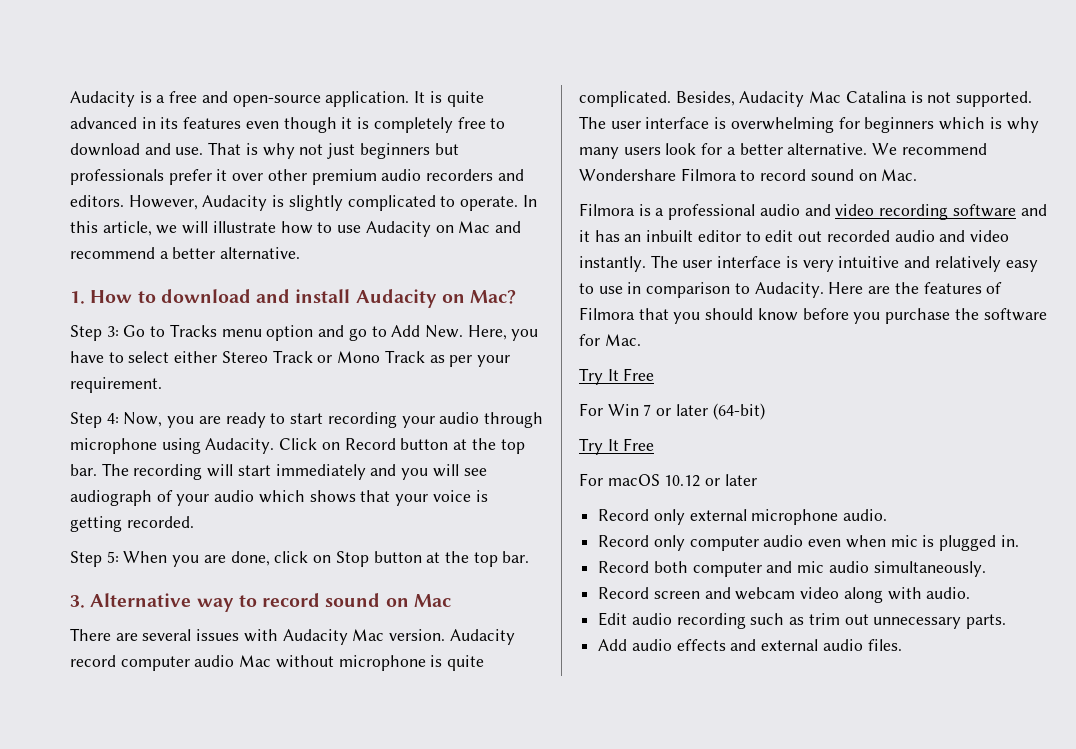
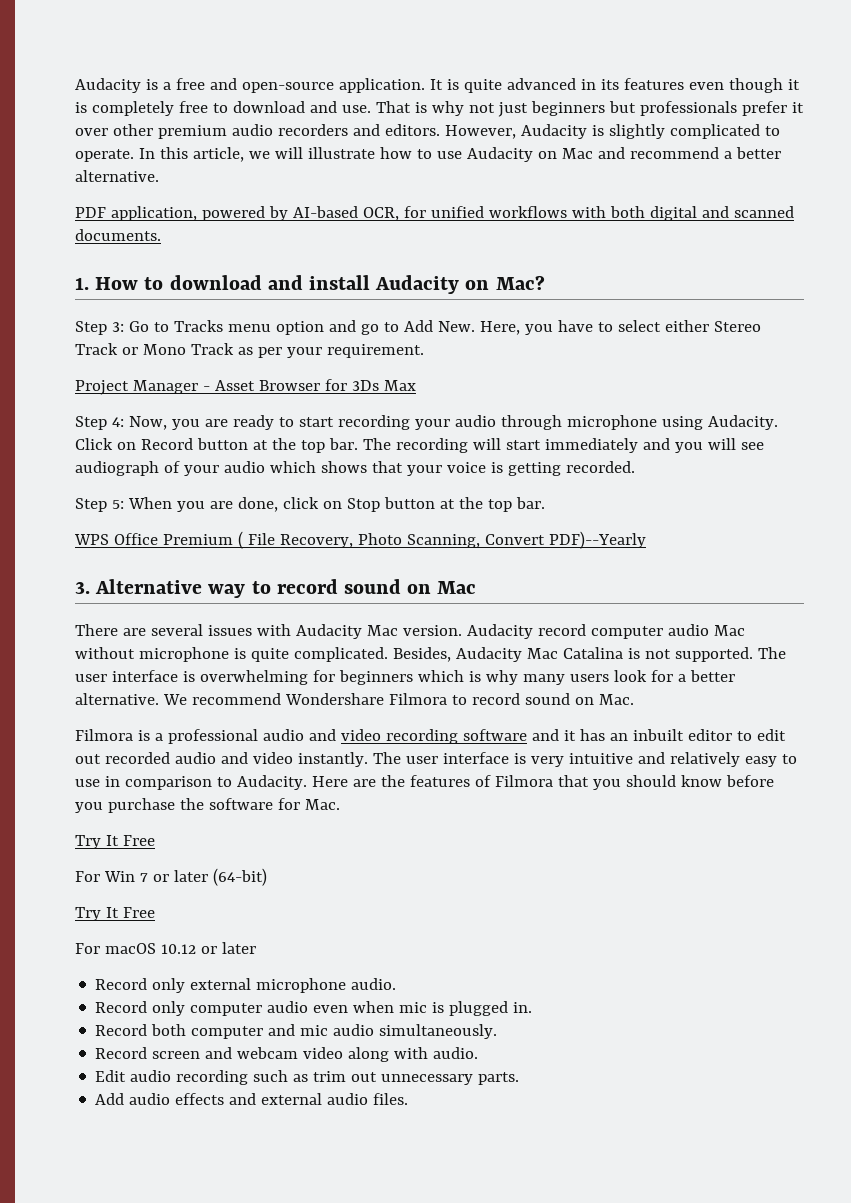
(301, 253) none -> [75,206,794,221] [75,229,161,241] // PDF application, powered by AI-based OCR, for unified workflows with both digital and scanned documents.
(162, 385) none -> [75,379,416,395] // Project Manager - Asset Browser for 3Ds Max
(530, 557) none -> [74,531,646,549] // WPS Office Premium ( File Recovery, Photo Scanning, Convert PDF)--Yearly

